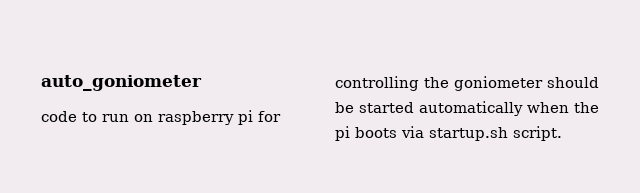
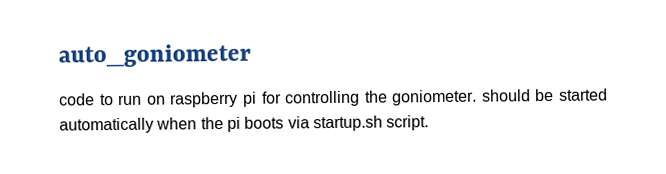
[454,76,543,91] goniometer -> [392,89,478,106] goniometer.

